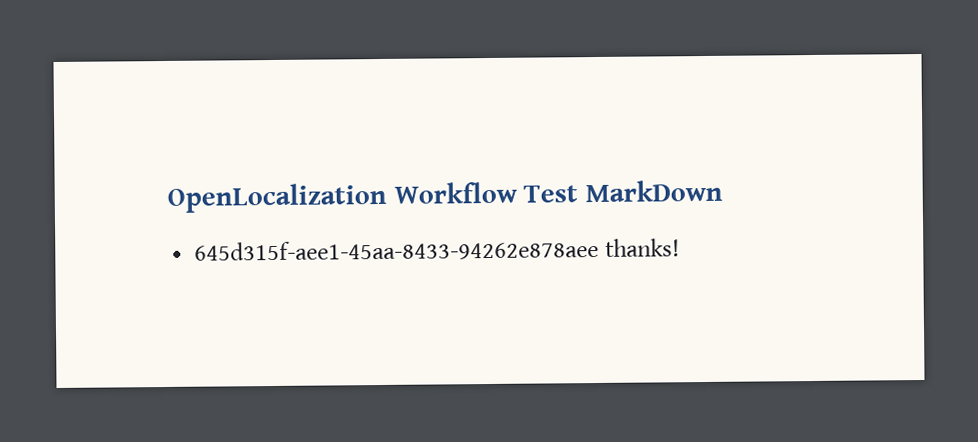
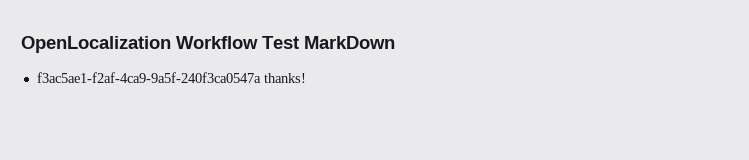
[194,238,600,262] 645d315f-aee1-45aa-8433-94262e878aee -> [36,72,261,83] f3ac5ae1-f2af-4ca9-9a5f-240f3ca0547a

